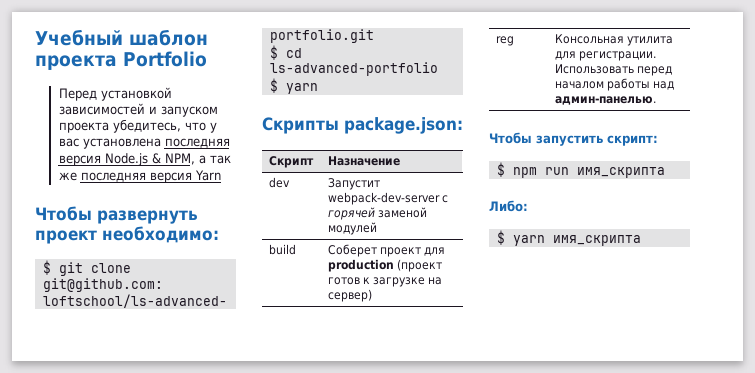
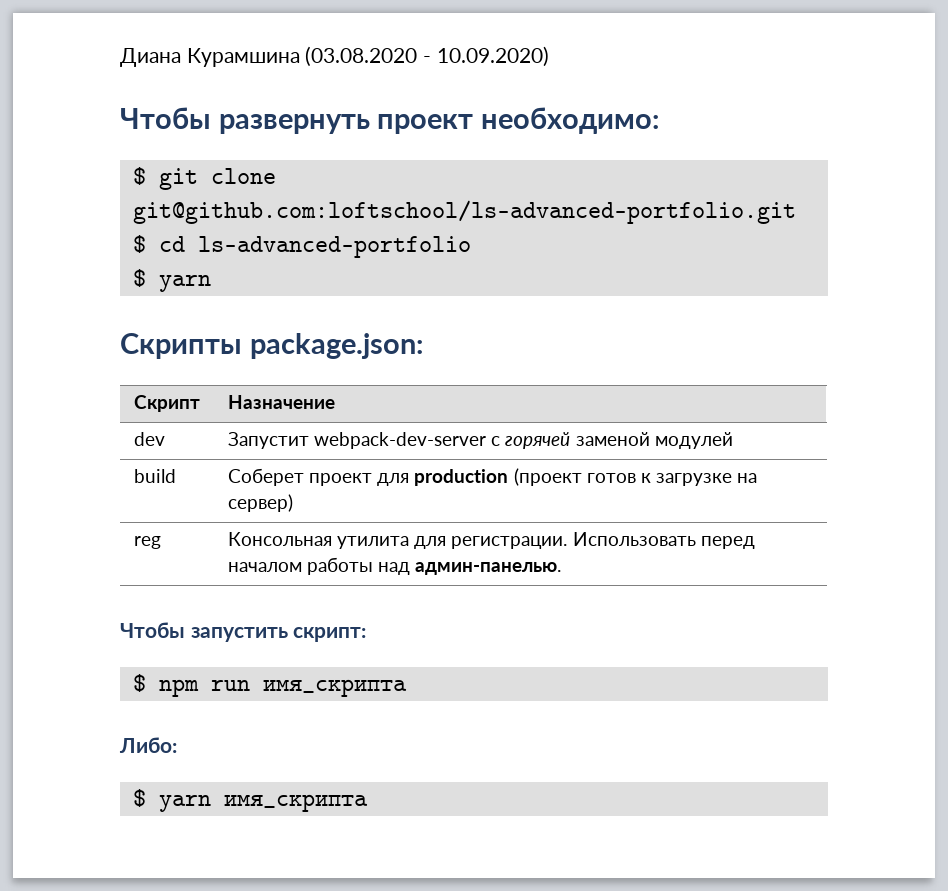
[35,29,208,46] [35,51,207,70] [58,87,172,101] [58,103,218,117] [58,119,217,133] [58,138,230,149] [58,153,231,166] [58,170,222,183] Учебный шаблон проекта Portfolio // Перед установкой зависимостей и запуском проекта убедитесь, что у вас установлена последняя версия Node.js & NPM, а так же последняя версия Yarn -> [120,46,549,67] Диана Курамшина (03.08.2020 - 10.09.2020)

